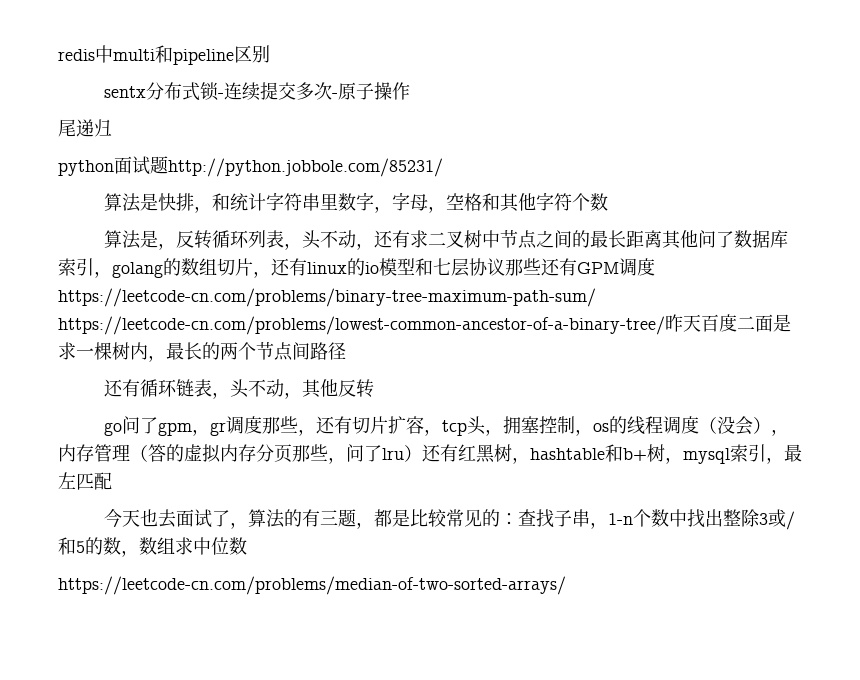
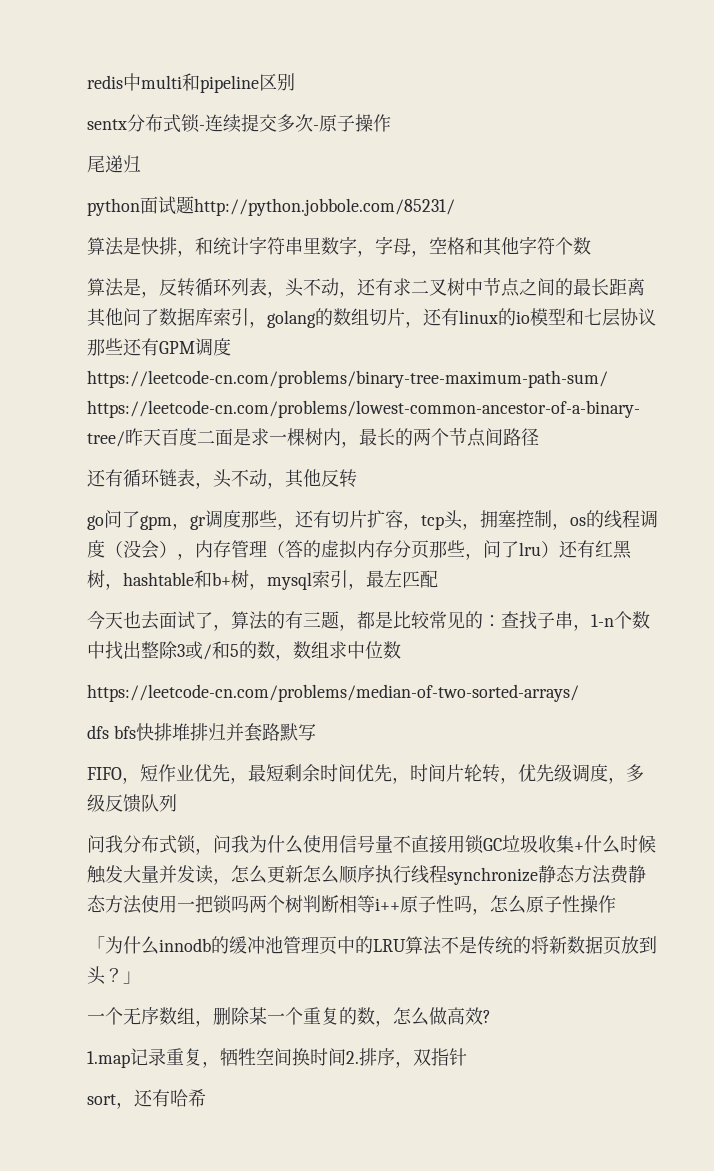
(566, 585) none -> [87,723,316,742] [87,764,644,784] [87,794,177,813] [87,835,656,855] [87,865,646,885] [87,895,616,915] [87,936,657,955] [87,966,141,985] [87,1007,491,1027] [87,1048,467,1068] [87,1089,206,1109] // dfs bfs快排堆排归并套路默写 // FIFO，短作业优先，最短剩余时间优先，时间片轮转，优先级调度，多级反馈队列 // 问我分布式锁，问我为什么使用信号量不直接用锁GC垃圾收集+什么时候触发大量并发读，怎么更新怎么顺序执行线程synchronize静态方法费静态方法使用一把锁吗两个树判断相等i++原子性吗，怎么原子性操作 // 「为什么innodb的缓冲池管理页中的LRU算法不是传统的将新数据页放到头？」 // 一个无序数组，删除某一个重复的数，怎么做高效? // 1.map记录重复，牺牲空间换时间2.排序，双指针 // sort，还有哈希

